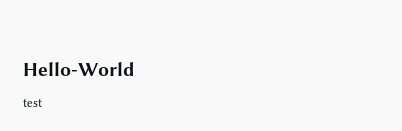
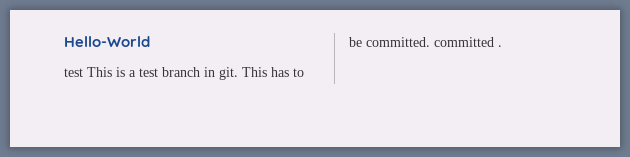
(42, 103) none -> [87,67,304,80] [349,37,502,47] This is a test branch in git. This has to be committed. committed .

